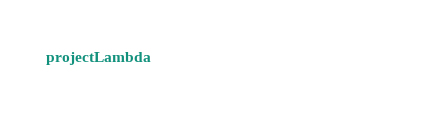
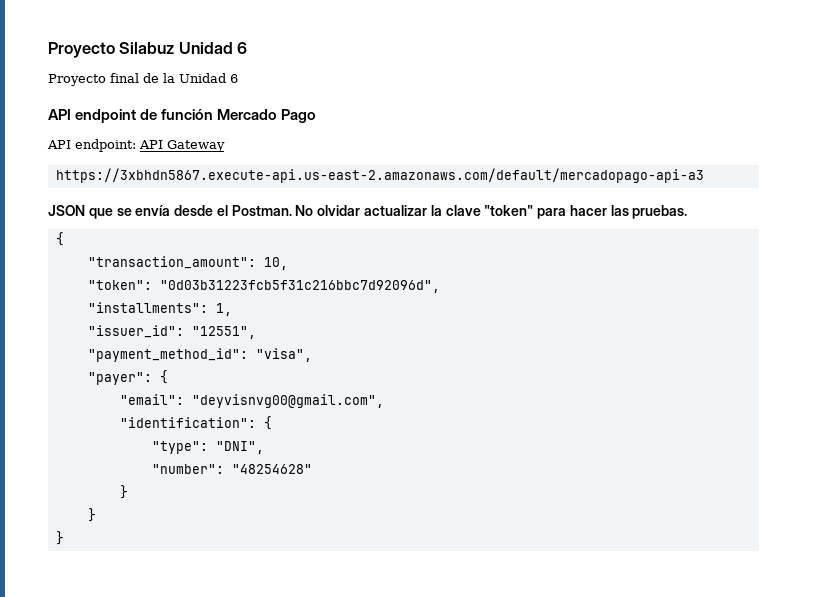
[46,52,151,65] projectLambda -> [48,42,248,58] [48,73,238,86] [48,109,317,123] [47,139,225,152] [55,168,704,183] [48,205,688,219] [55,232,64,246] [87,256,288,270] [87,280,440,293] [87,302,232,316] [87,325,256,339] [87,348,312,362] [87,370,168,385] [119,394,384,408] [119,416,272,430] [151,441,264,454] [151,464,312,474] [119,485,128,499] [87,508,96,522] [55,531,64,545] Proyecto Silabuz Unidad 6 // Proyecto final de la Unidad 6 // API endpoint de función Mercado Pago // API endpoint: API Gateway // https://3xbhdn5867.execute-api.us-east-2.amazonaws.com/default/mercadopago-api-a3 // JSON que se envía desde el Postman. No olvidar actualizar la clave "token" para hacer las pruebas. // { // "transaction_amount": 10, // "token": "0d03b31223fcb5f31c216bbc7d92096d", // "installments": 1, // "issuer_id": "12551", // "payment_method_id": "visa", // "payer": { // "email": "deyvisnvg00@gmail.com", // "identification": { // "type": "DNI", // "number": "48254628" // } // } // }

